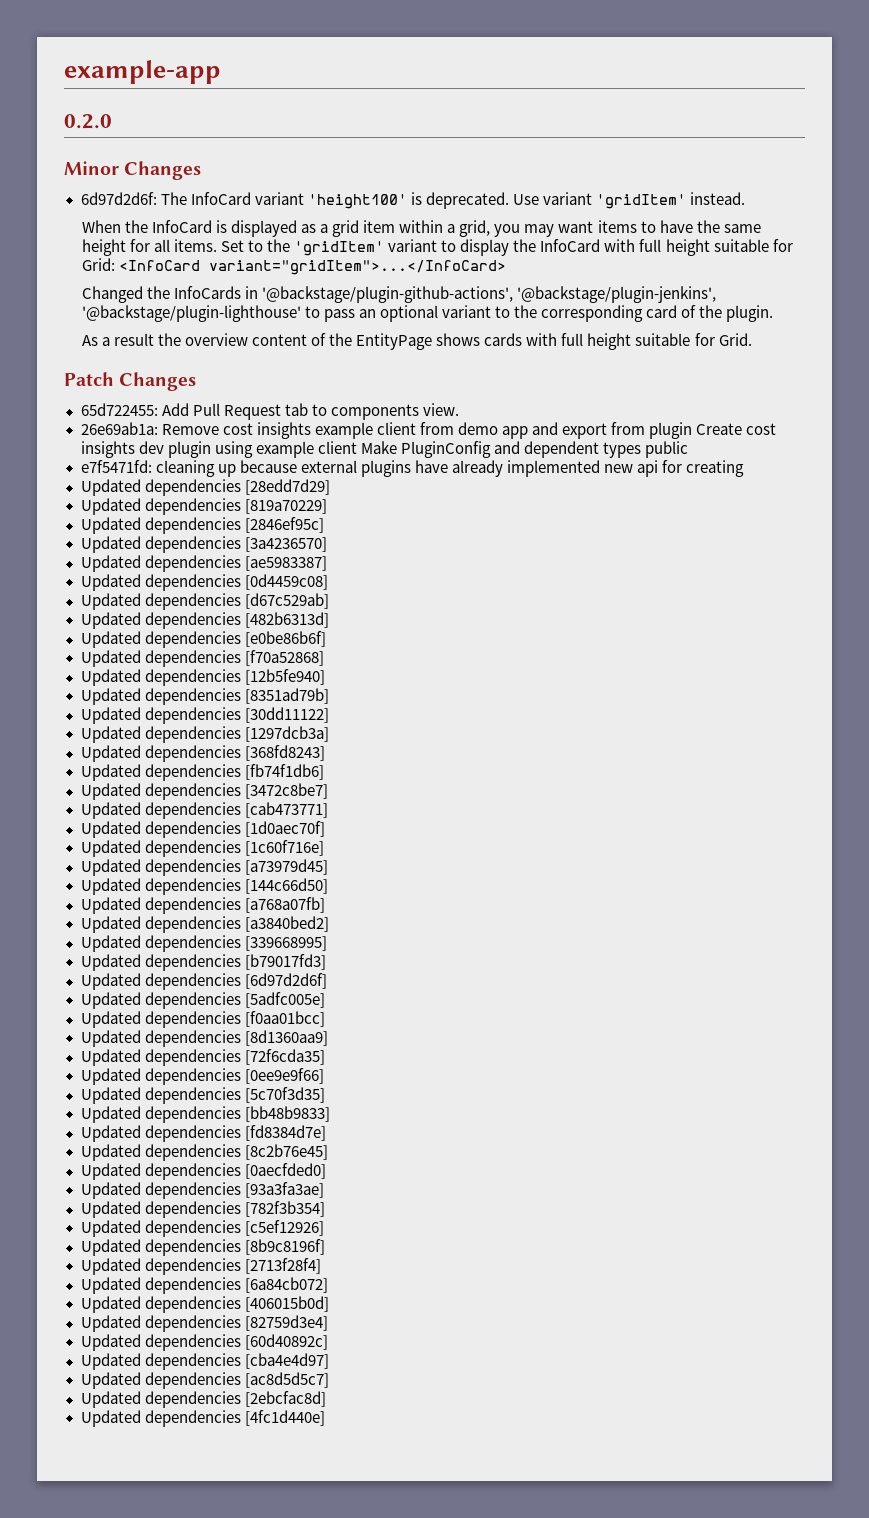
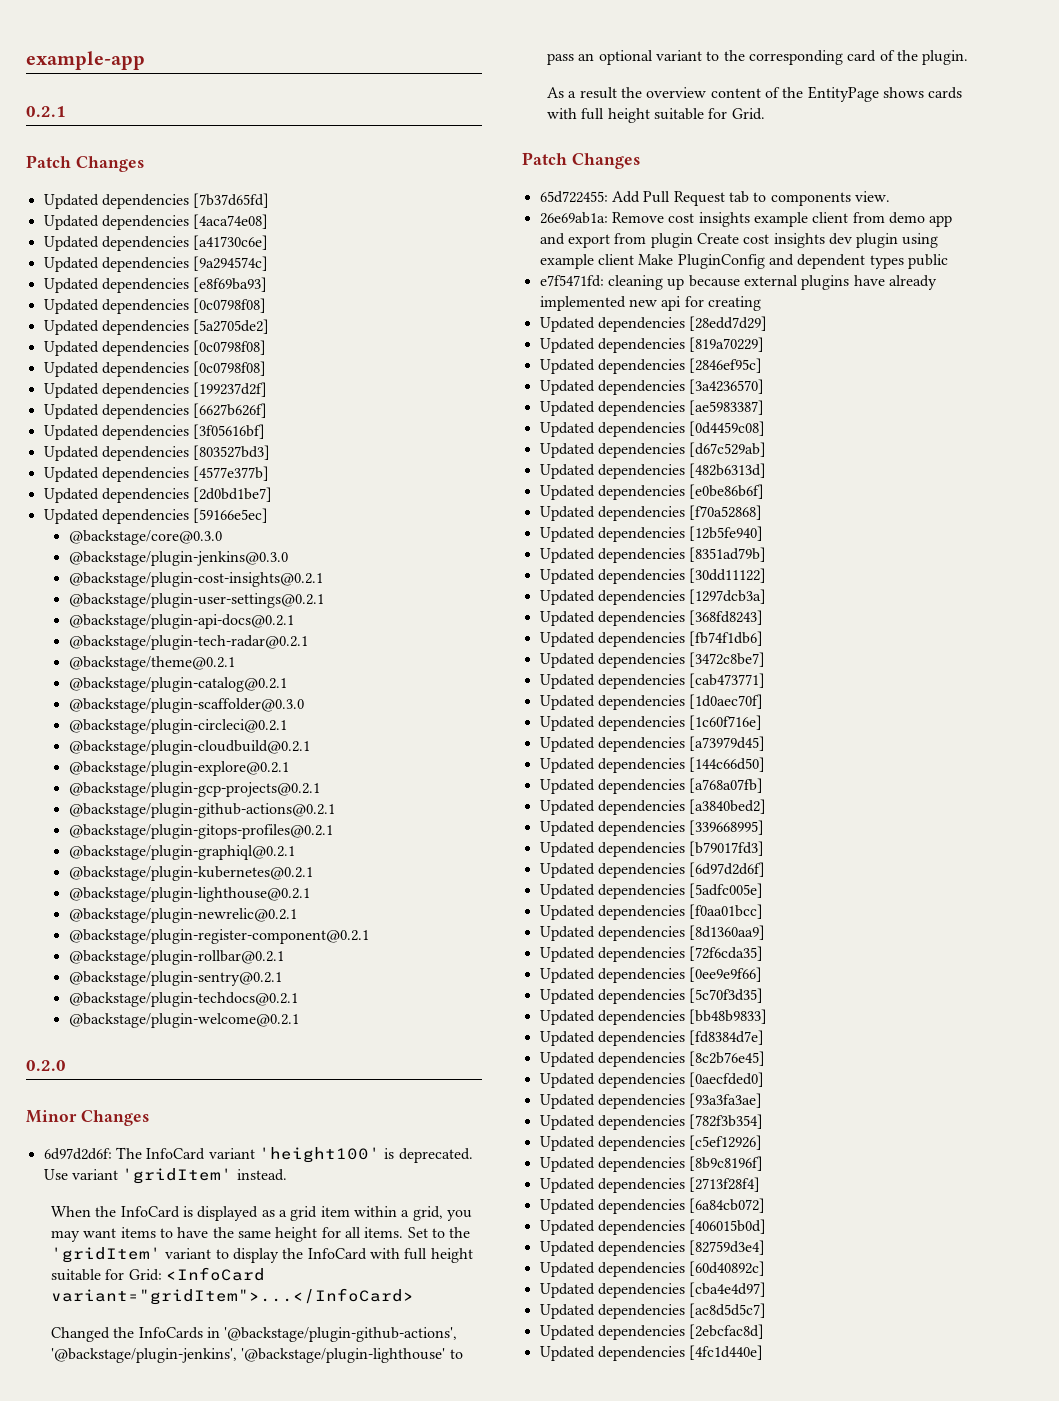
(221, 72) none -> [26,106,66,117] [26,155,144,172] [43,193,270,209] [43,214,269,230] [43,235,269,251] [43,256,269,272] [43,277,268,293] [43,298,267,314] [43,319,270,335] [43,340,267,356] [43,361,267,377] [43,382,268,398] [43,403,268,419] [43,424,266,440] [43,445,271,461] [43,466,270,482] [43,487,273,503] [43,508,269,524] [68,530,222,545] [68,551,288,566] [68,572,323,587] [68,593,324,608] [68,614,294,629] [68,635,308,650] [68,656,235,671] [68,677,287,692] [68,698,304,713] [68,719,287,734] [68,740,310,755] [68,761,289,776] [68,782,320,797] [68,803,335,818] [68,824,333,839] [68,845,295,860] [68,866,313,881] [68,887,310,902] [68,908,297,923] [68,929,369,944] [68,950,284,965] [68,971,282,986] [68,992,298,1007] [68,1013,299,1028] // 0.2.1 // Patch Changes // Updated dependencies [7b37d65fd] // Updated dependencies [4aca74e08] // Updated dependencies [a41730c6e] // Updated dependencies [9a294574c] // Updated dependencies [e8f69ba93] // Updated dependencies [0c0798f08] // Updated dependencies [5a2705de2] // Updated dependencies [0c0798f08] // Updated dependencies [0c0798f08] // Updated dependencies [199237d2f] // Updated dependencies [6627b626f] // Updated dependencies [3f05616bf] // Updated dependencies [803527bd3] // Updated dependencies [4577e377b] // Updated dependencies [2d0bd1be7] // Updated dependencies [59166e5ec] // @backstage/core@0.3.0 // @backstage/plugin-jenkins@0.3.0 // @backstage/plugin-cost-insights@0.2.1 // @backstage/plugin-user-settings@0.2.1 // @backstage/plugin-api-docs@0.2.1 // @backstage/plugin-tech-radar@0.2.1 // @backstage/theme@0.2.1 // @backstage/plugin-catalog@0.2.1 // @backstage/plugin-scaffolder@0.3.0 // @backstage/plugin-circleci@0.2.1 // @backstage/plugin-cloudbuild@0.2.1 // @backstage/plugin-explore@0.2.1 // @backstage/plugin-gcp-projects@0.2.1 // @backstage/plugin-github-actions@0.2.1 // @backstage/plugin-gitops-profiles@0.2.1 // @backstage/plugin-graphiql@0.2.1 // @backstage/plugin-kubernetes@0.2.1 // @backstage/plugin-lighthouse@0.2.1 // @backstage/plugin-newrelic@0.2.1 // @backstage/plugin-register-component@0.2.1 // @backstage/plugin-rollbar@0.2.1 // @backstage/plugin-sentry@0.2.1 // @backstage/plugin-techdocs@0.2.1 // @backstage/plugin-welcome@0.2.1

